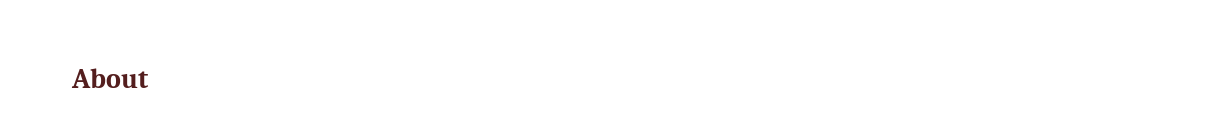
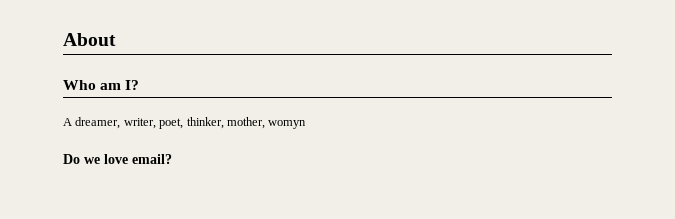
(149, 78) none -> [63,80,140,90] [63,117,307,129] [63,154,172,164] // Who am I? // A dreamer, writer, poet, thinker, mother, womyn // Do we love email?

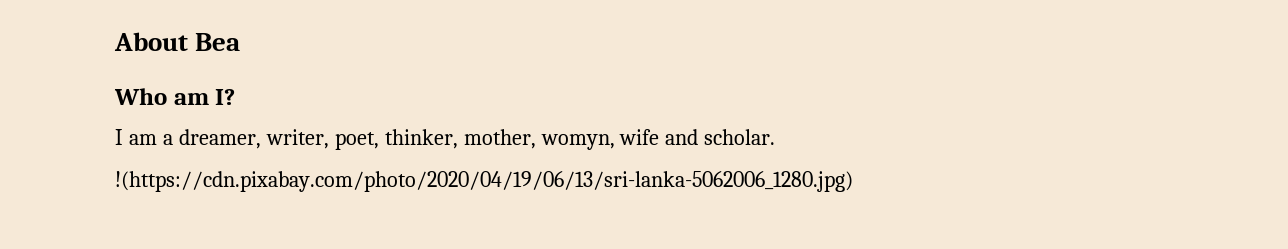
(116, 39) none -> [195,33,241,51] Bea
[63,118,72,126] A -> [115,129,173,145] I am a
[268,120,307,129] [63,154,172,164] womyn // Do we love email? -> [540,129,776,150] [115,171,853,192] womyn, wife and scholar. // !(https://cdn.pixabay.com/photo/2020/04/19/06/13/sri-lanka-5062006_1280.jpg)

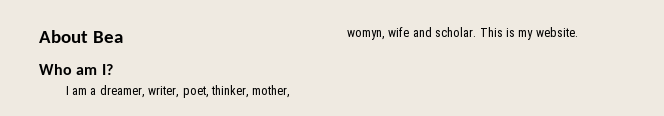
[115,171,853,192] // !(https://cdn.pixabay.com/photo/2020/04/19/06/13/sri-lanka-5062006_1280.jpg) -> [479,27,578,40] This is my website.

